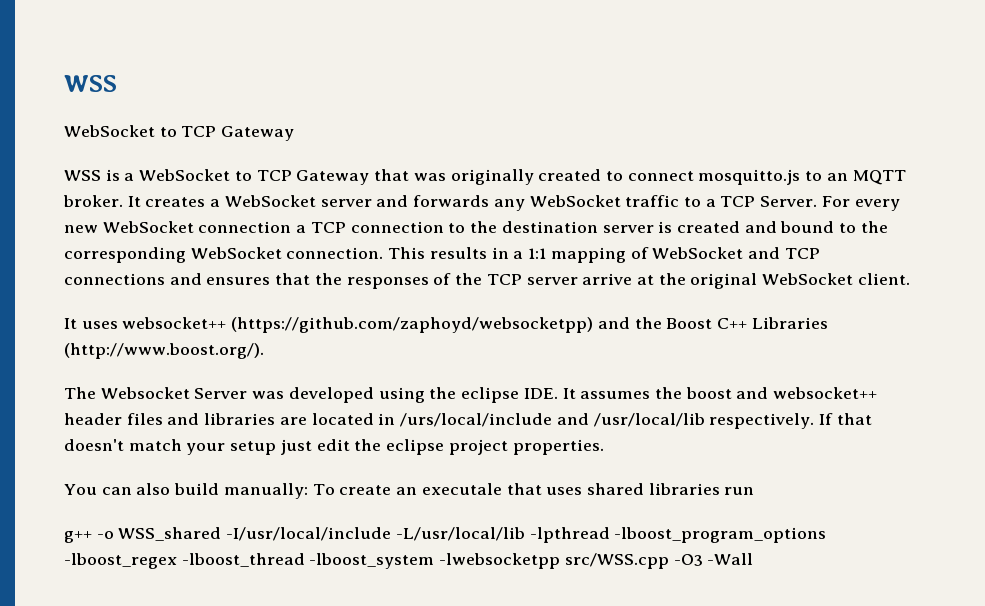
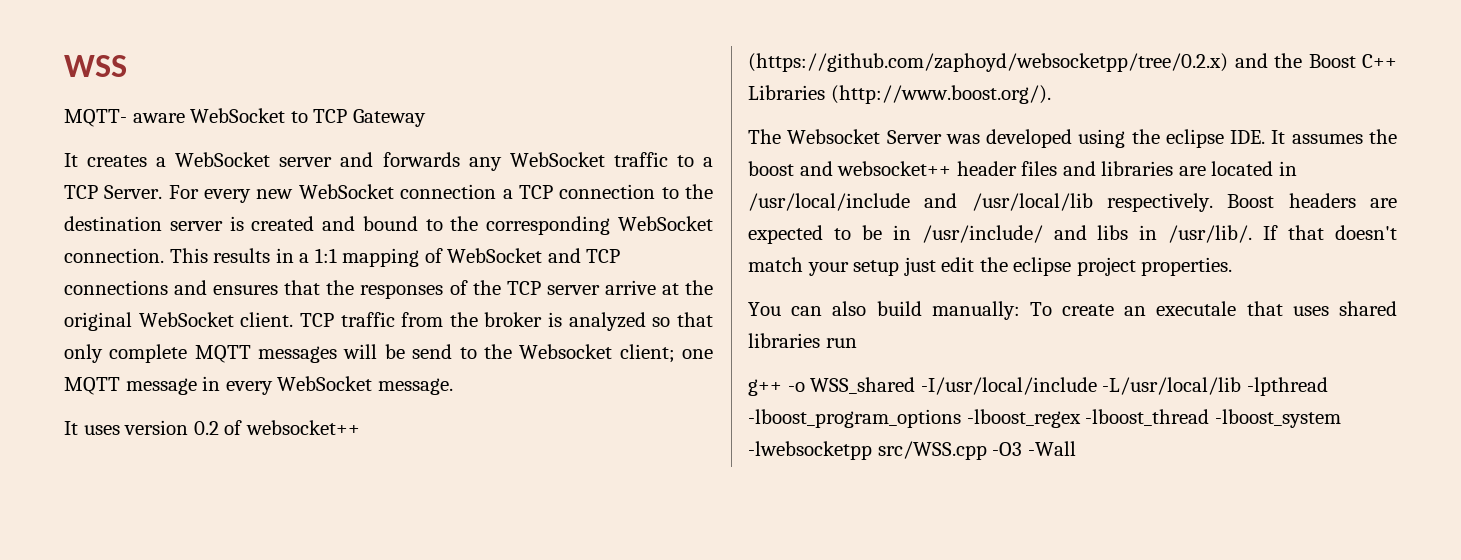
(117, 83) none -> [64,109,185,127] MQTT- aware
[64,169,906,185] [63,195,123,207] WSS is a WebSocket to TCP Gateway that was originally created to connect mosquitto.js to an MQTT broker. -> (426, 118) none
[64,317,594,333] // It uses websocket++ (https://github.com/zaphoyd/websocketpp) -> [299,312,713,331] [64,344,714,363] [64,376,453,395] [64,420,360,435] [748,53,1228,72] TCP traffic from the broker is analyzed so that only complete MQTT messages will be send to the Websocket client; one MQTT message in every WebSocket message. // It uses version 0.2 of websocket++ (https://github.com/zaphoyd/websocketpp/tree/0.2.x)
[400,413,553,427] /urs/local/include -> [748,193,910,211] /usr/local/include
(815, 421) none -> [1227,193,1397,208] [748,225,1253,244] Boost headers are expected to be in /usr/include/ and libs in /usr/lib/.

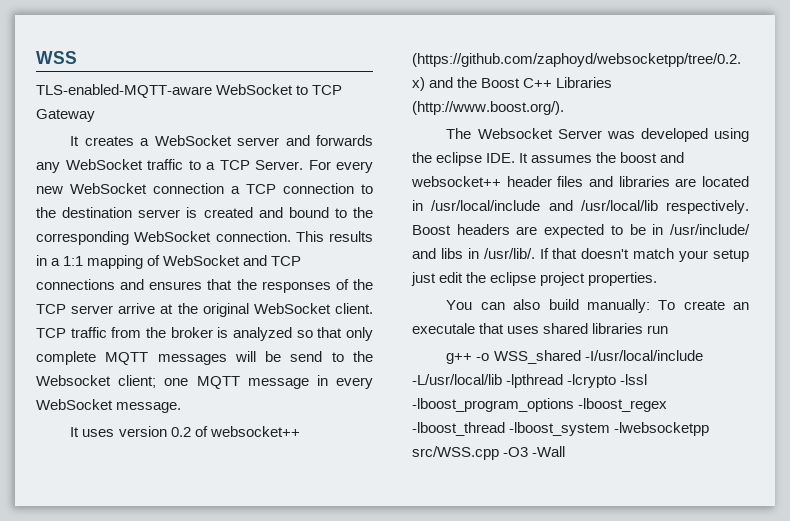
[64,109,185,127] MQTT- aware -> [36,84,212,98] TLS-enabled-MQTT-aware
(1328, 386) none -> [567,374,648,388] -lcrypto -lssl

